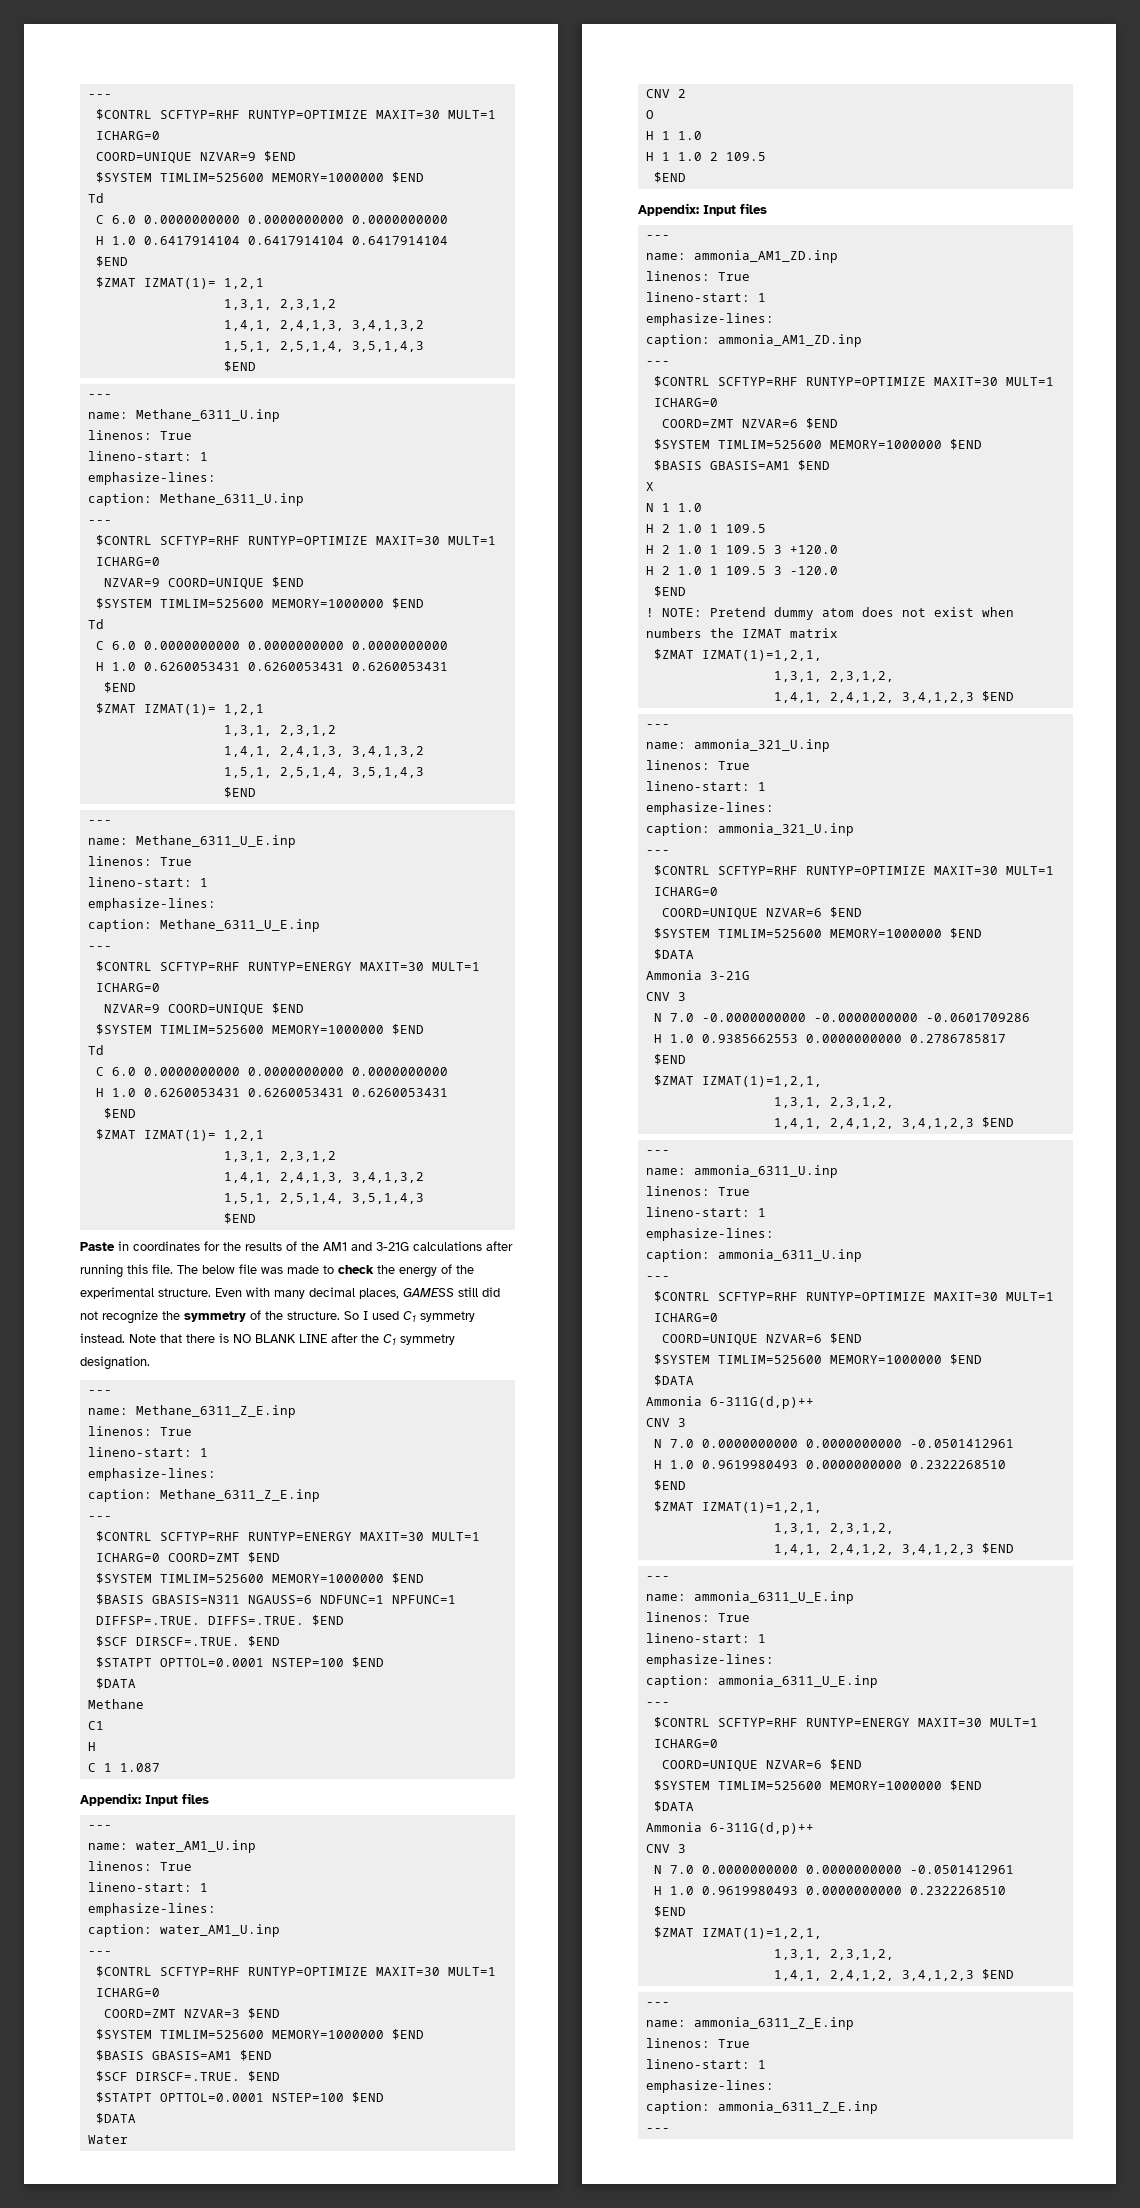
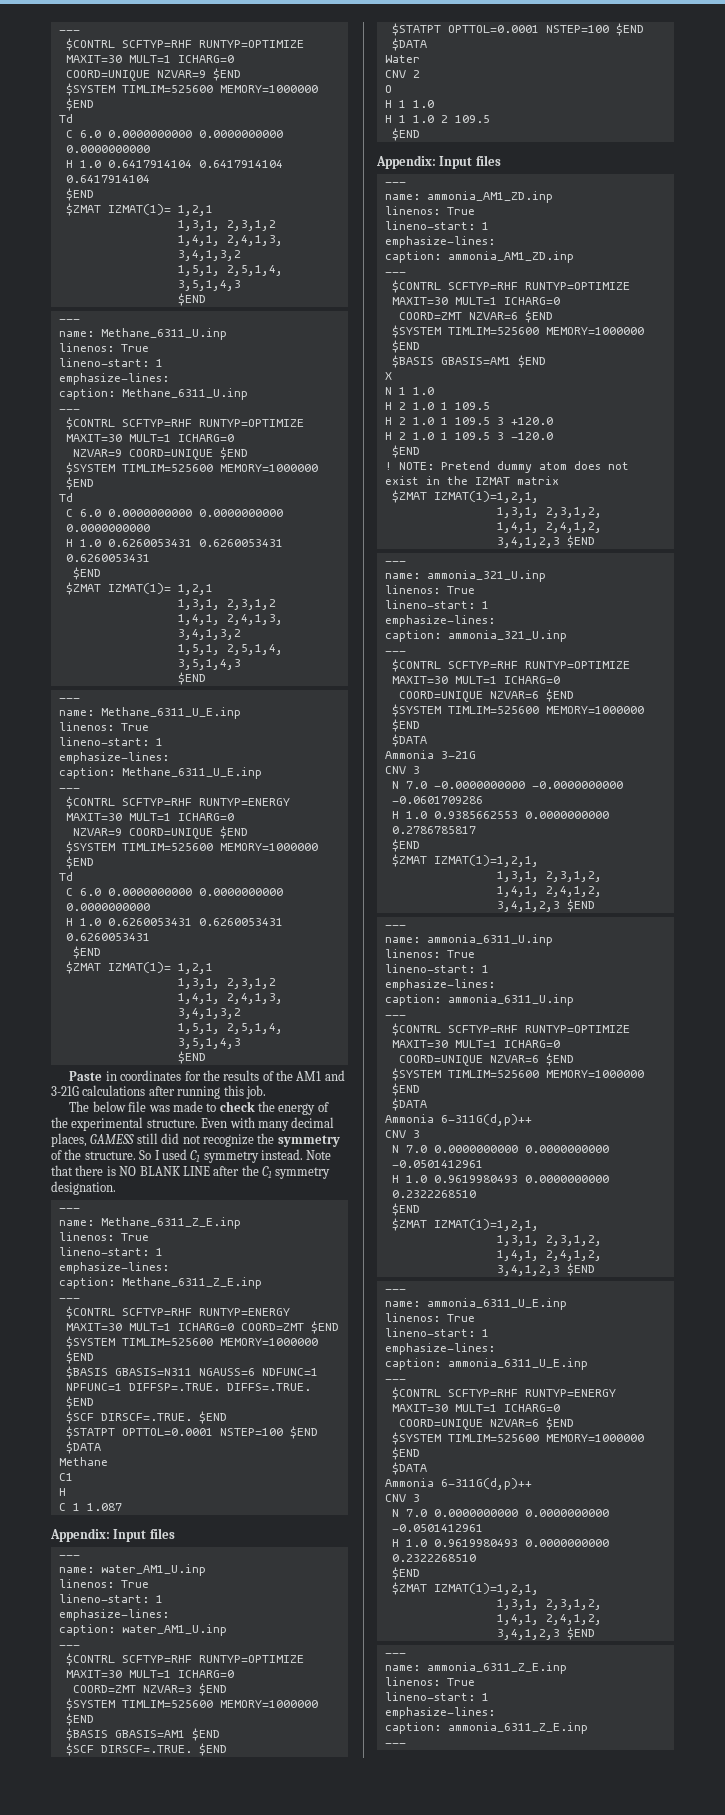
[152,1264,173,1274] file. -> [245,1085,266,1099] job. //
[981,607,1014,617] [645,628,702,638] when numbers -> [425,476,440,485] in

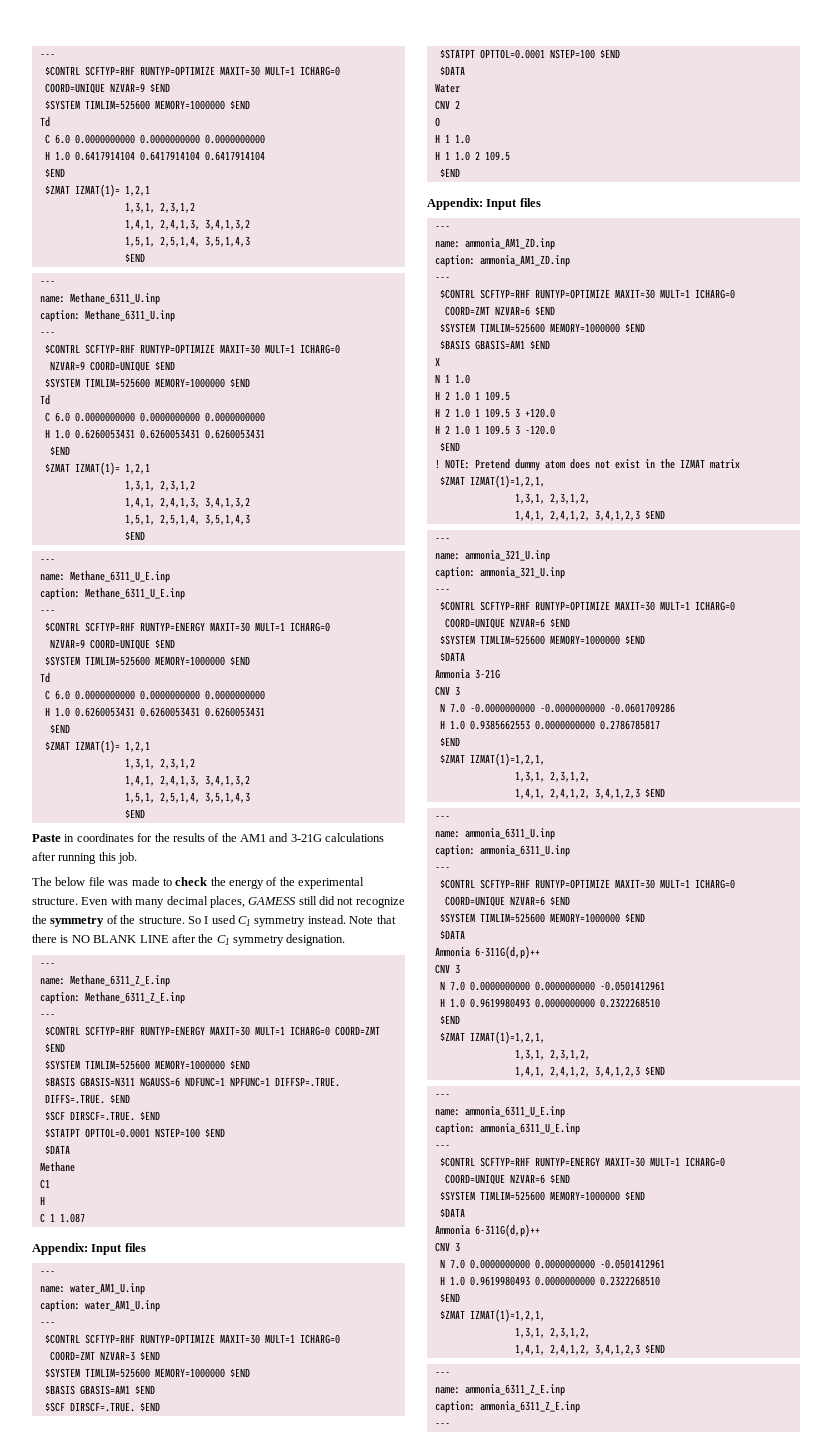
[58,343,149,352] [58,358,163,367] [58,373,169,385] // linenos: True // lineno-start: 1 // emphasize-lines: -> (160, 298) none
[58,722,149,731] [58,737,163,746] [58,752,169,764] // linenos: True // lineno-start: 1 // emphasize-lines: -> (170, 576) none
[58,1232,149,1241] [58,1247,163,1256] [58,1262,169,1274] // linenos: True // lineno-start: 1 // emphasize-lines: -> (170, 980) none
[58,1579,149,1588] [58,1594,163,1603] [58,1609,169,1621] // linenos: True // lineno-start: 1 // emphasize-lines: -> (145, 1289) none
[384,206,475,215] [384,221,489,230] [384,236,495,248] // linenos: True // lineno-start: 1 // emphasize-lines: -> (555, 244) none
[384,585,475,594] [384,600,489,609] [384,615,495,627] // linenos: True // lineno-start: 1 // emphasize-lines: -> (550, 556) none
[384,949,475,958] [384,964,489,973] [384,979,495,991] // linenos: True // lineno-start: 1 // emphasize-lines: -> (555, 834) none
[384,1313,475,1322] [384,1328,489,1337] [384,1343,495,1355] // linenos: True // lineno-start: 1 // emphasize-lines: -> (565, 1112) none
[384,1677,475,1686] [384,1692,489,1701] [384,1707,495,1719] // linenos: True // lineno-start: 1 // emphasize-lines: -> (565, 1390) none

